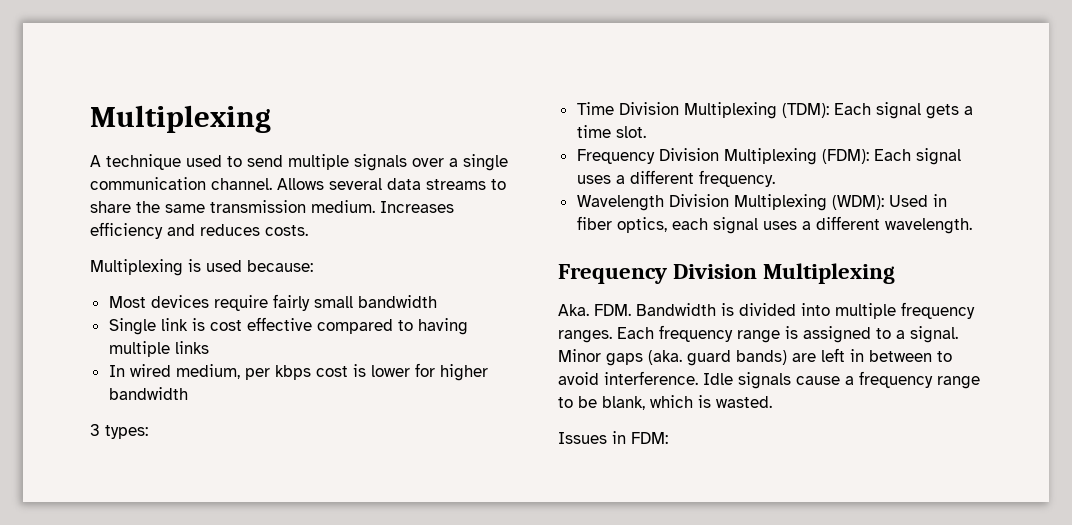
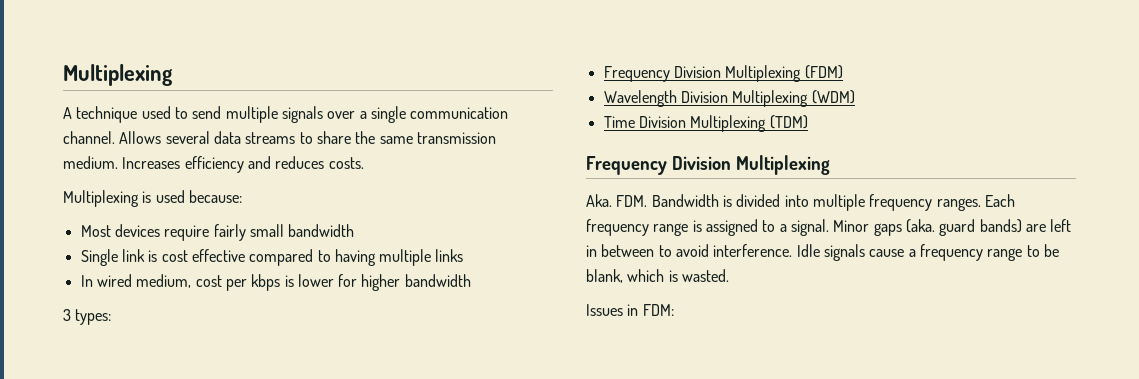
(240, 371) none -> [195,275,222,287] cost
[315,366,348,377] cost -> (281, 282) none
[576,102,973,119] [576,125,646,138] [576,148,961,165] [576,170,775,187] [576,194,947,211] [576,216,972,234] Time Division Multiplexing (TDM): Each signal gets a time slot. // Frequency Division Multiplexing (FDM): Each signal uses a different frequency. // Wavelength Division Multiplexing (WDM): Used in fiber optics, each signal uses a different wavelength. -> [603,65,843,82] [603,90,855,107] [603,115,808,132] Frequency Division Multiplexing (FDM) // Wavelength Division Multiplexing (WDM) // Time Division Multiplexing (TDM)

